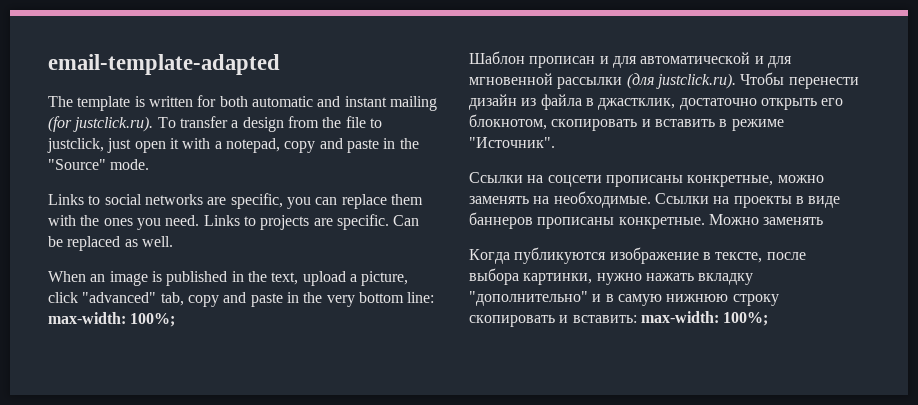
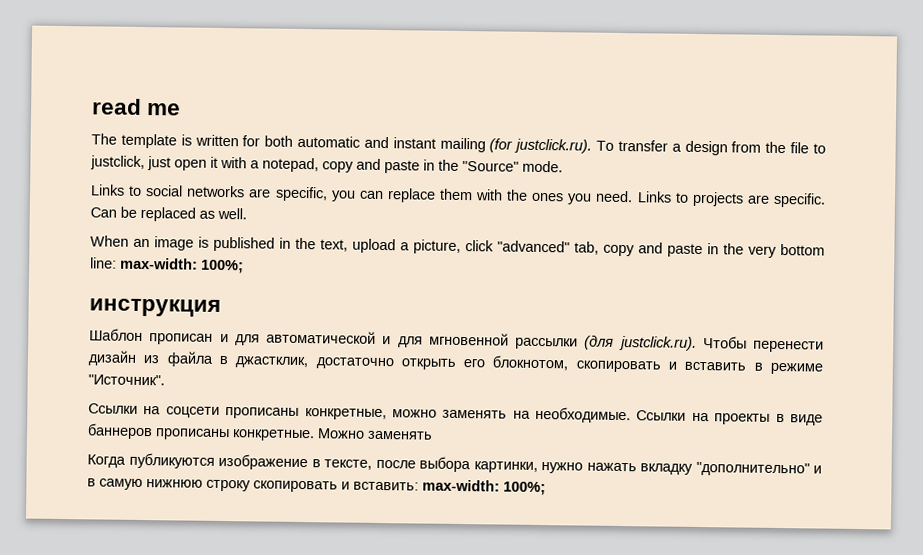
[48,54,280,75] email-template-adapted -> [92,98,182,116] read me
(176, 320) none -> [89,298,221,317] // инструкция

